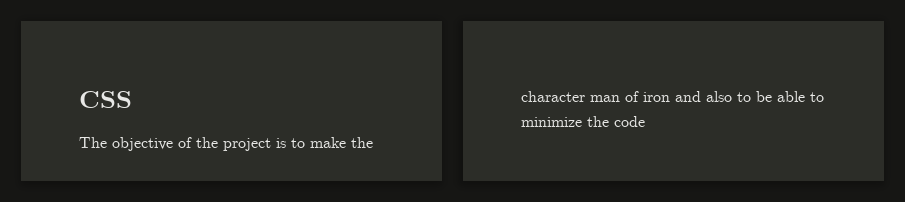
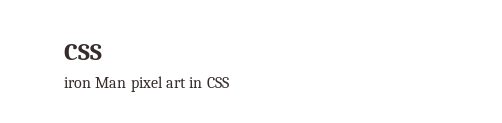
[79,137,373,151] [521,91,824,102] [521,116,645,127] The objective of the project is to make the character man of iron and also to be able to minimize the code -> [64,76,229,92] iron Man pixel art in CSS

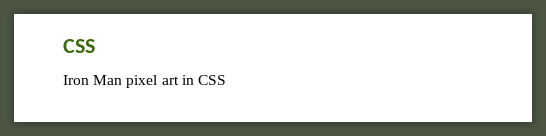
[64,77,91,88] iron -> [63,75,89,85] Iron

